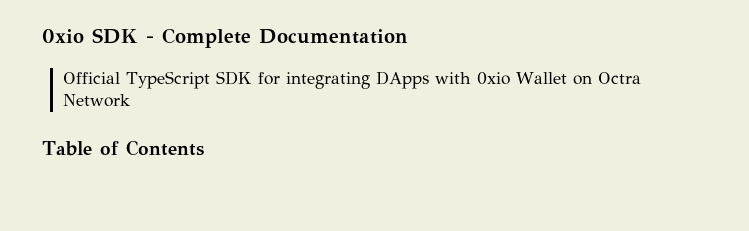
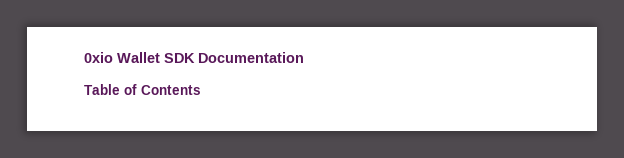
[42,28,408,48] [62,71,641,89] [62,94,130,107] 0xio SDK - Complete Documentation // Official TypeScript SDK for integrating DApps with 0xio Wallet on Octra Network -> [84,52,304,63] 0xio Wallet SDK Documentation

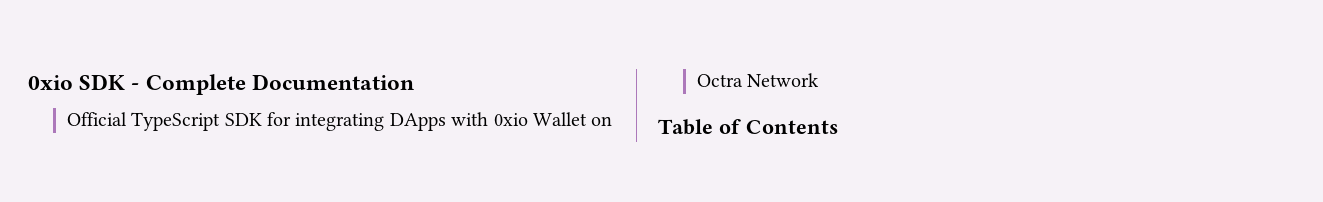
[84,52,304,63] 0xio Wallet SDK Documentation -> [28,74,414,95] [66,112,613,131] [696,73,820,87] 0xio SDK - Complete Documentation // Official TypeScript SDK for integrating DApps with 0xio Wallet on Octra Network

